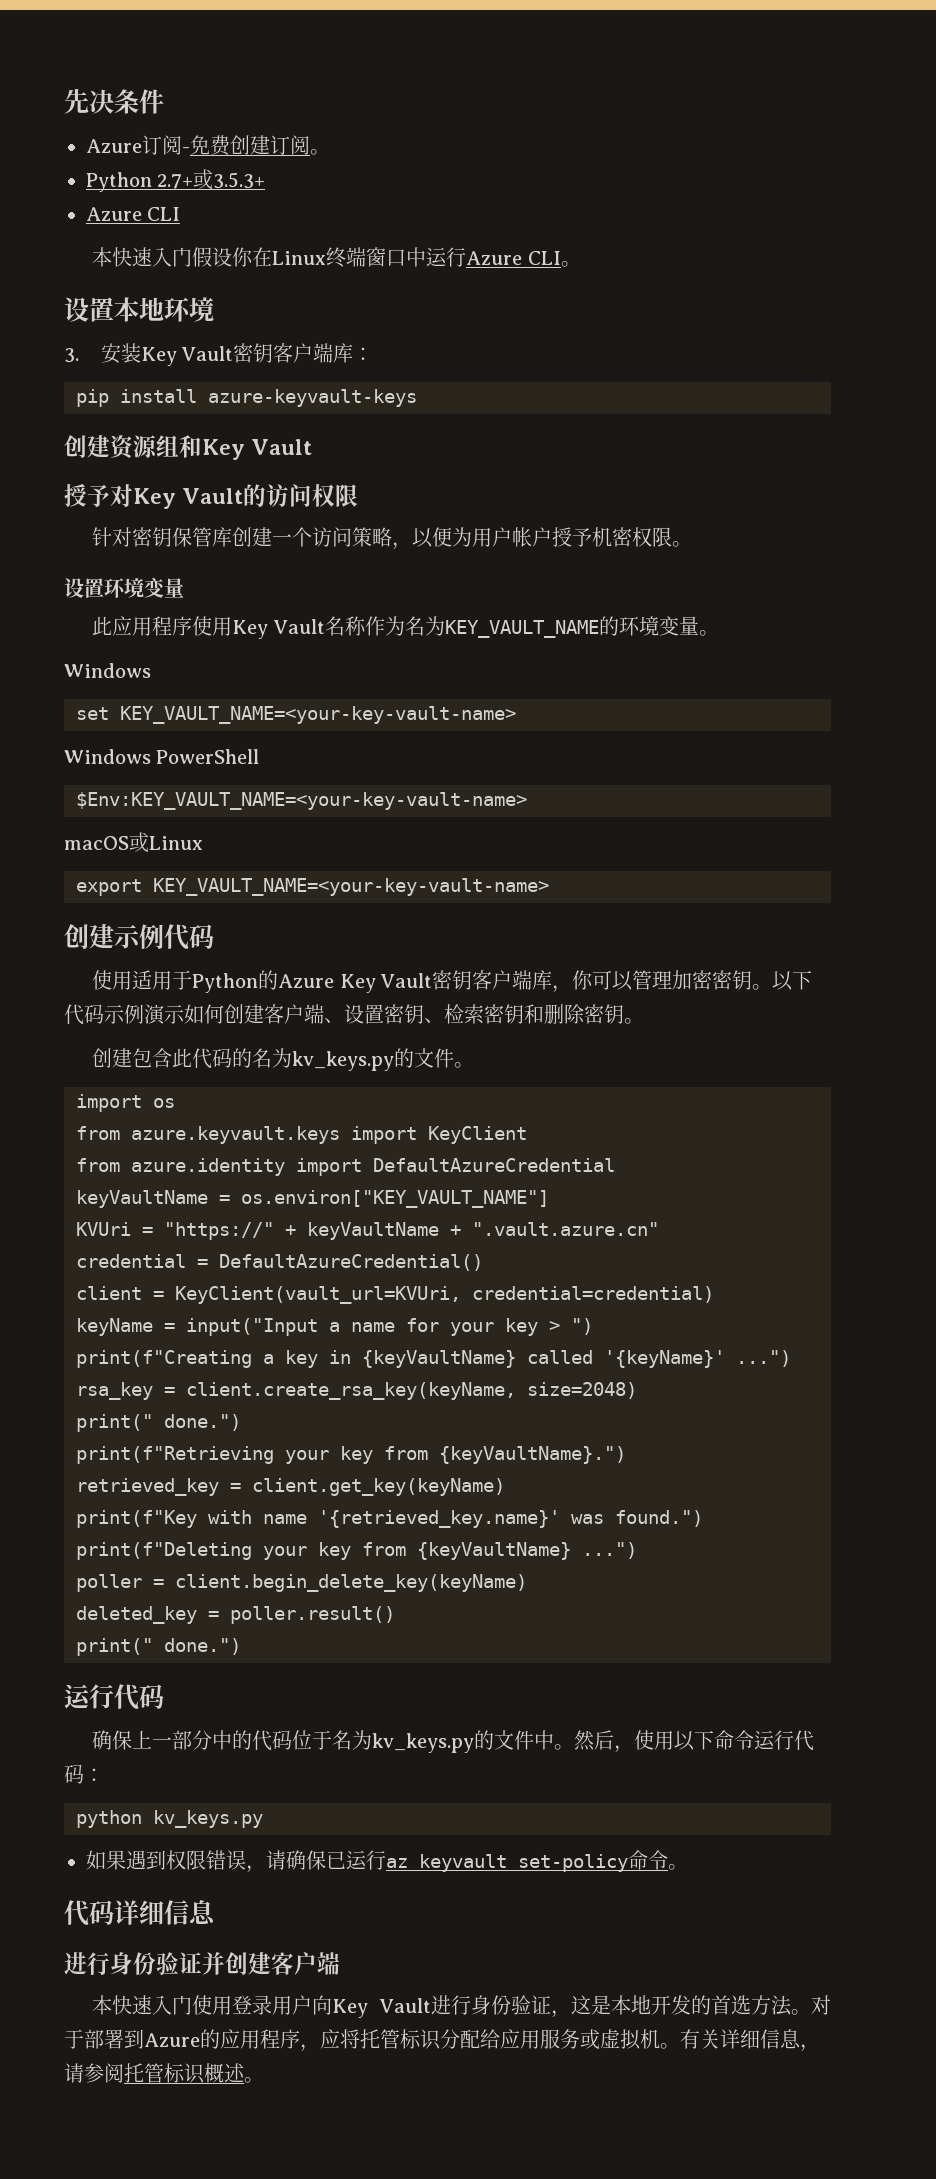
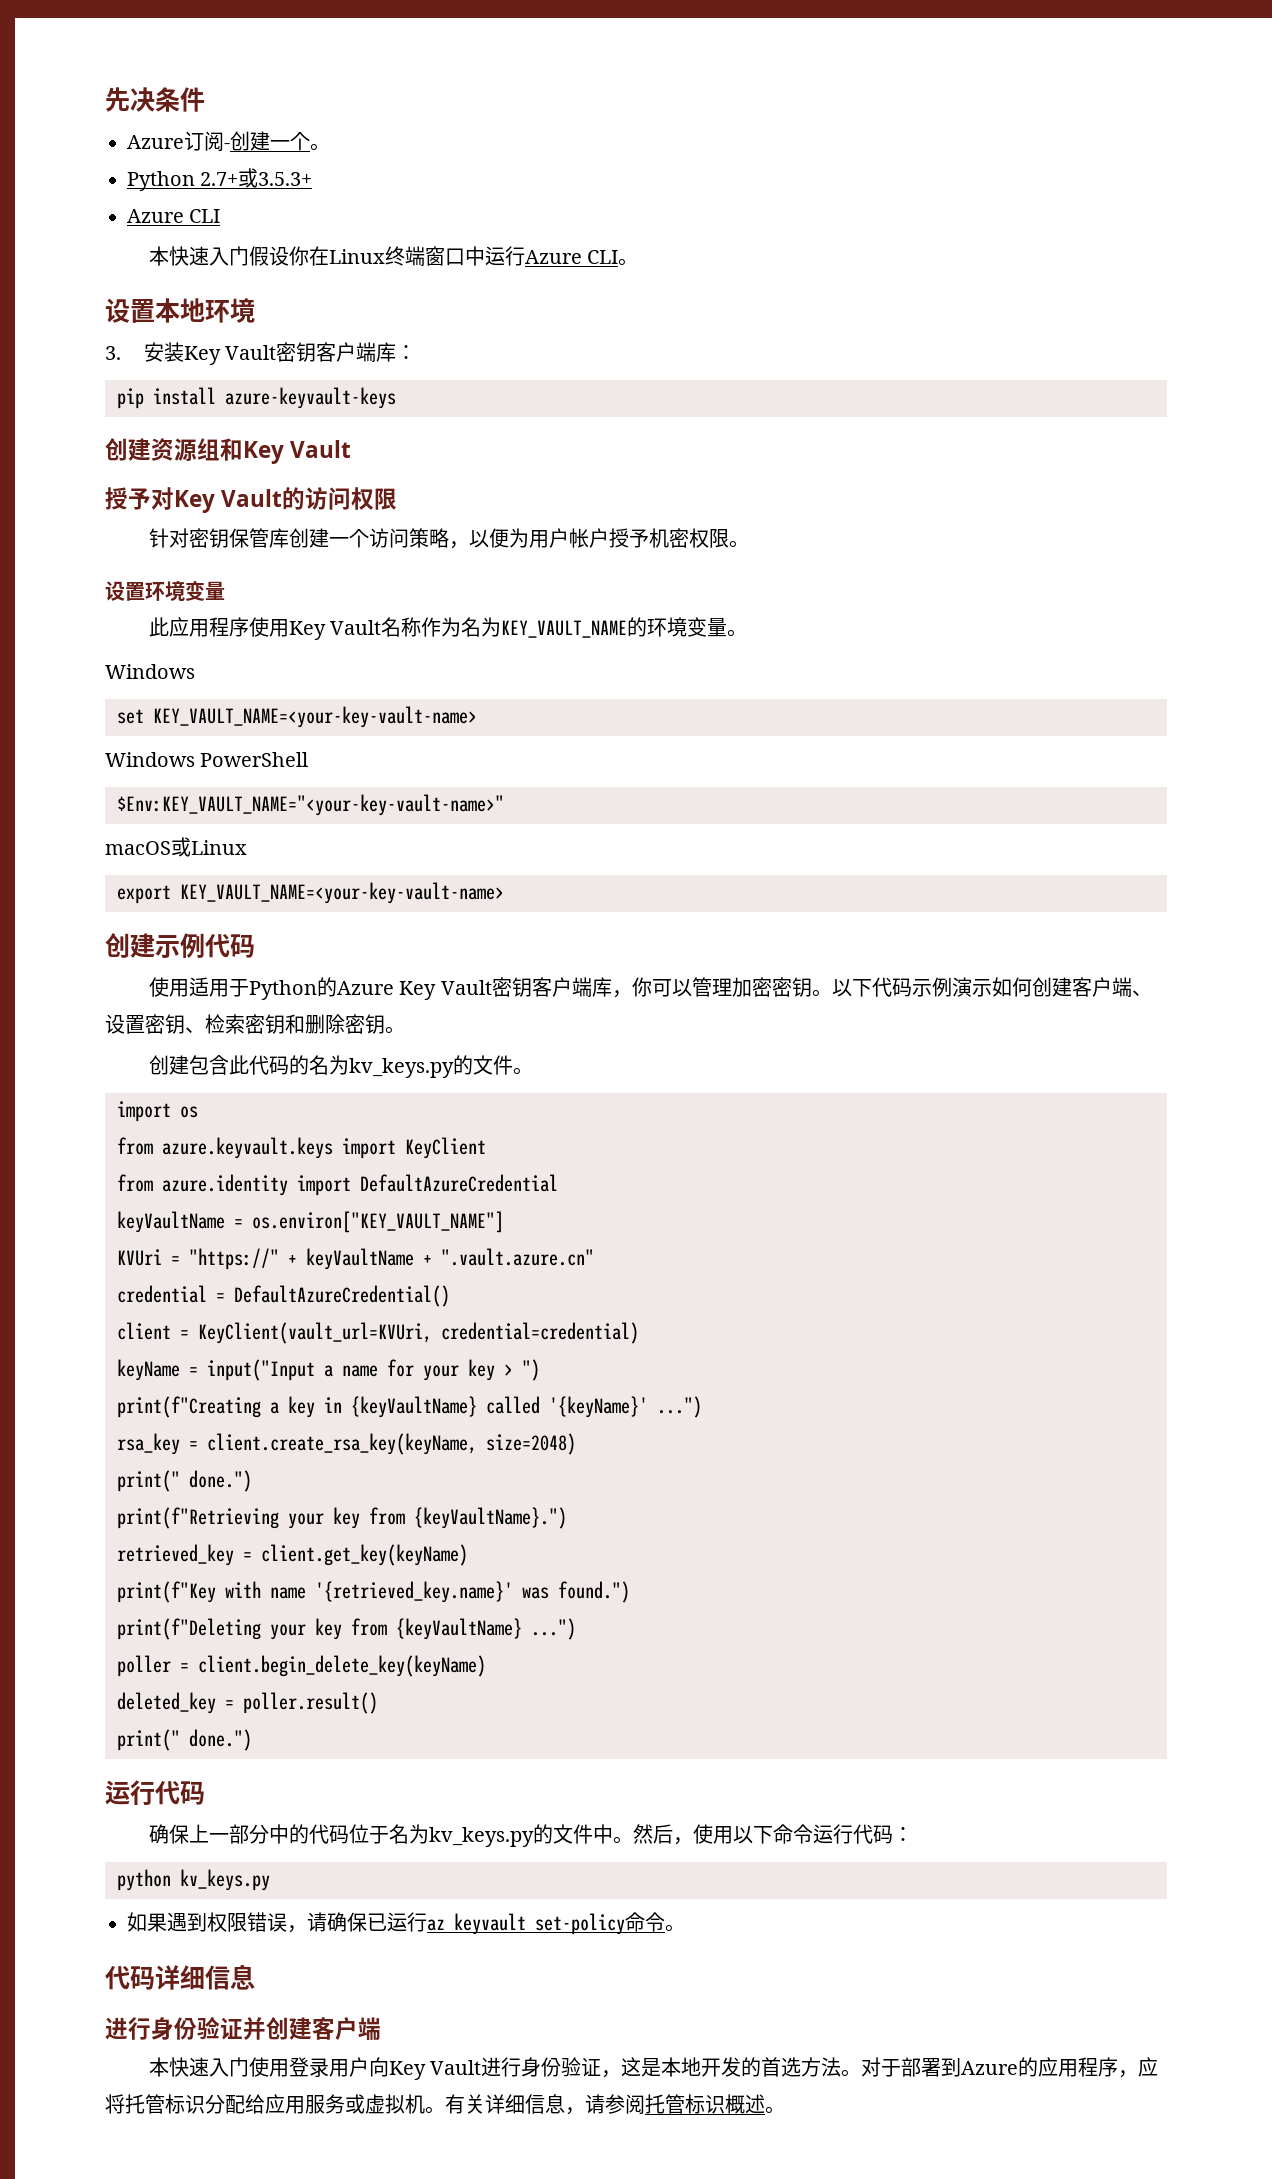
[190,135,310,156] 免费创建订阅 -> [230,131,310,151] 创建一个
[76,792,527,810] $Env:KEY_VAULT_NAME=<your-key-vault-name> -> [117,794,504,816] $Env:KEY_VAULT_NAME="<your-key-vault-name>"

